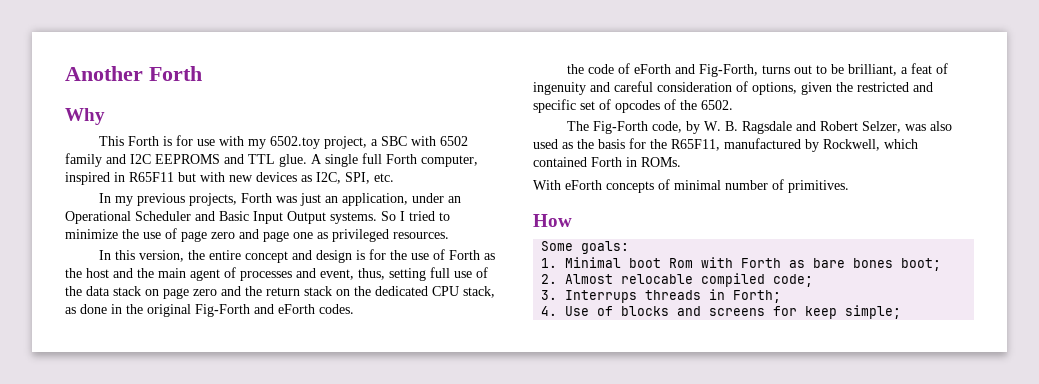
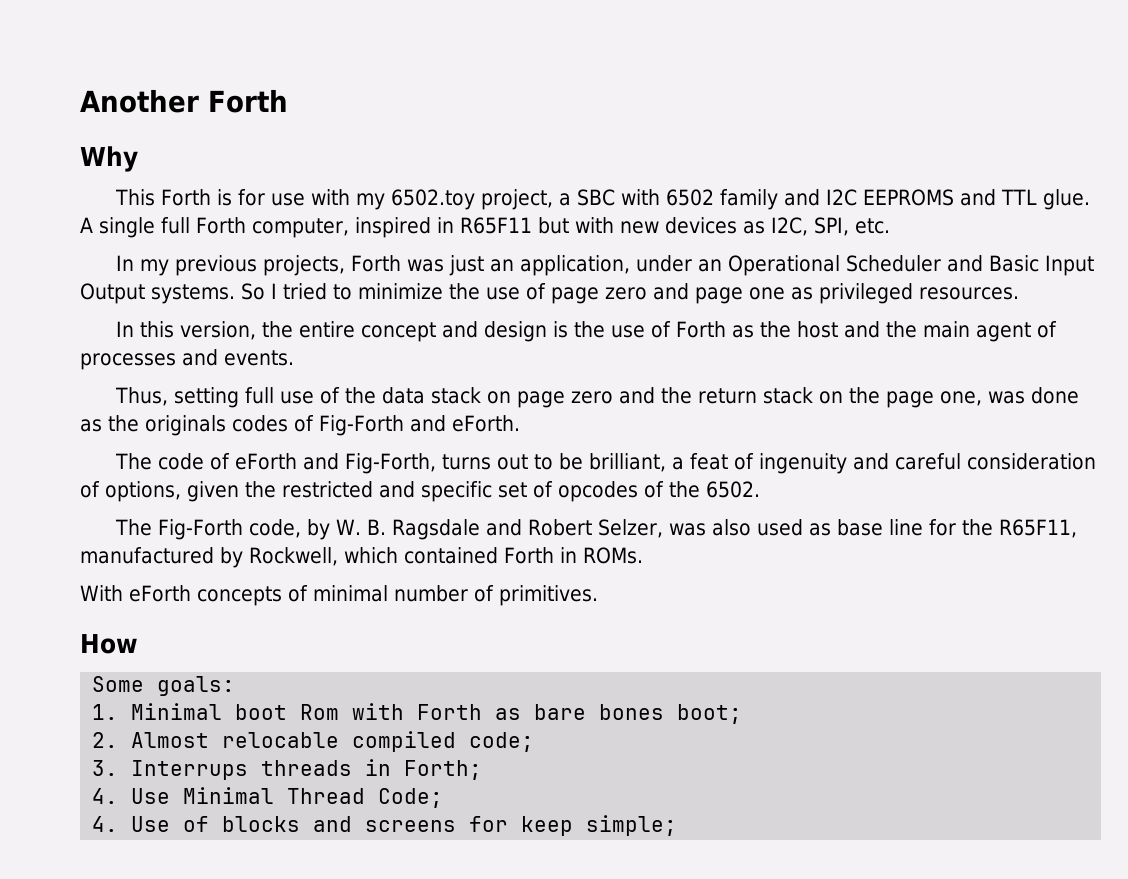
[368,249,386,260] for -> (568, 329) none
[320,268,385,280] event, thus, -> [224,350,294,366] [114,387,168,406] events. // Thus,
[375,286,495,298] [65,304,354,317] [566,64,584,74] dedicated CPU stack, as done in the original Fig-Forth and eForth codes. // the -> [885,387,1079,408] [80,415,520,436] [114,453,152,470] page one, was done as the originals codes of Fig-Forth and eForth. // The
[577,139,625,149] the basis -> [836,519,923,536] base line
(782, 296) none -> [92,787,444,808] // 4. Use Minimal Thread Code;

